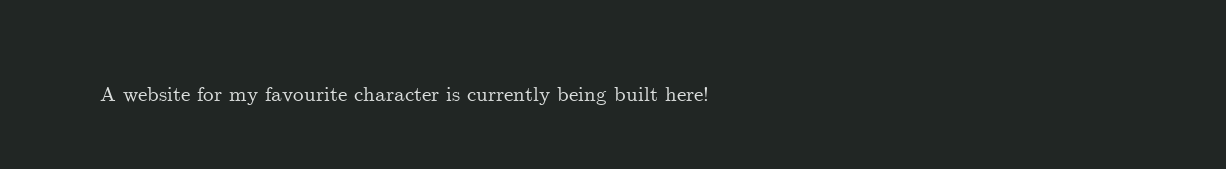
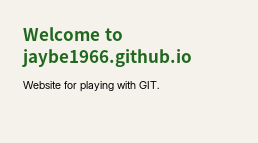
[100,87,709,105] A website for my favourite character is currently being built here! -> [23,27,123,41] [22,49,192,67] [23,81,159,92] Welcome to jaybe1966.github.io // Website for playing with GIT.

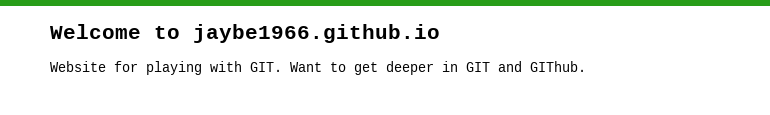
(159, 85) none -> [290,61,586,75] Want to get deeper in GIT and GIThub.

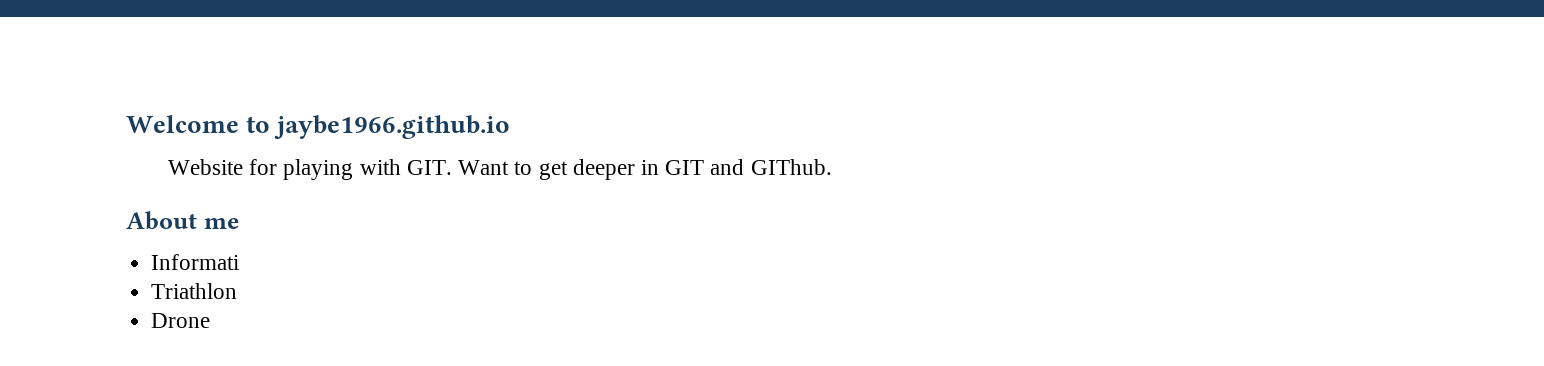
(586, 66) none -> [126,211,239,230] [151,254,240,270] [151,283,238,299] [151,313,211,328] // About me // Informati // Triathlon // Drone

